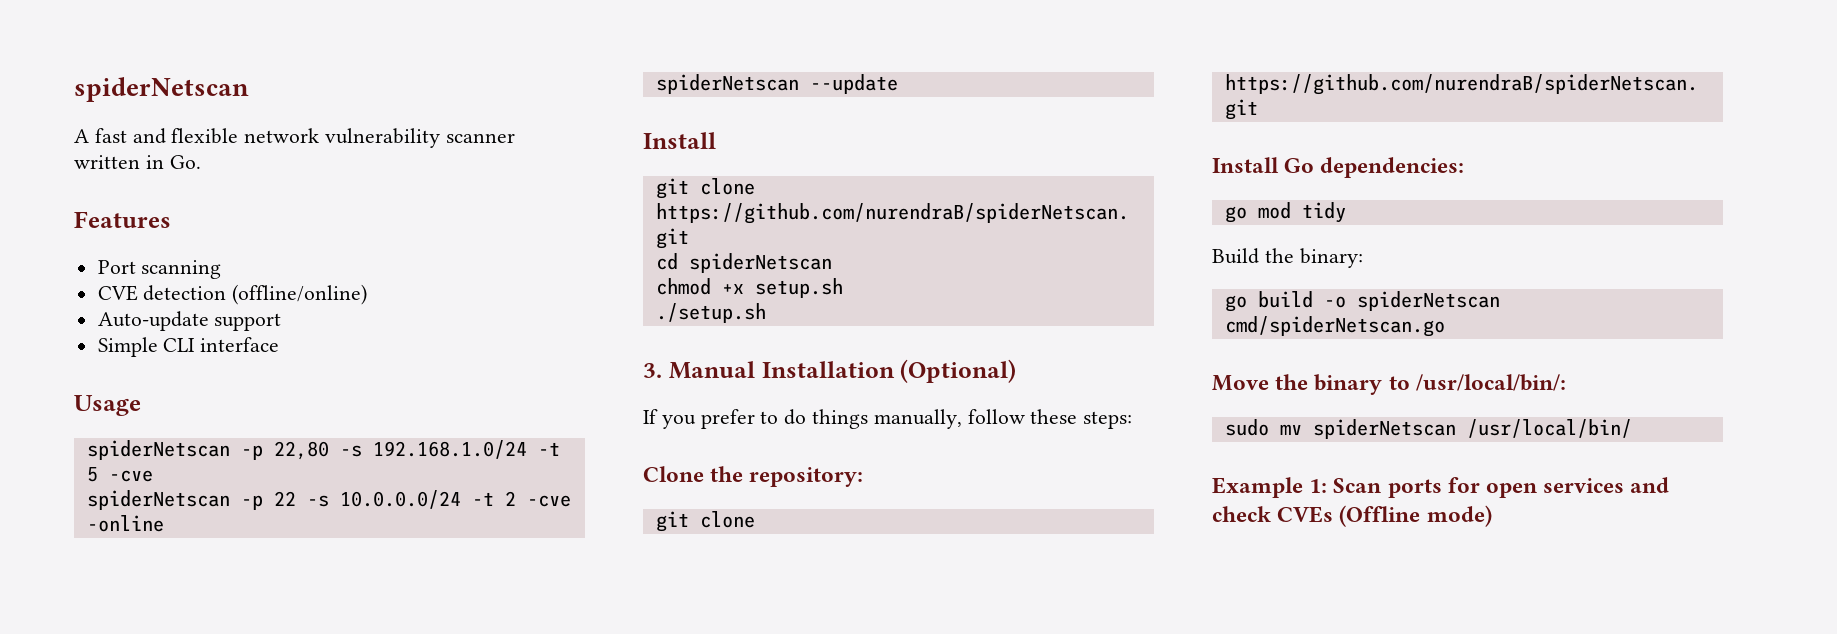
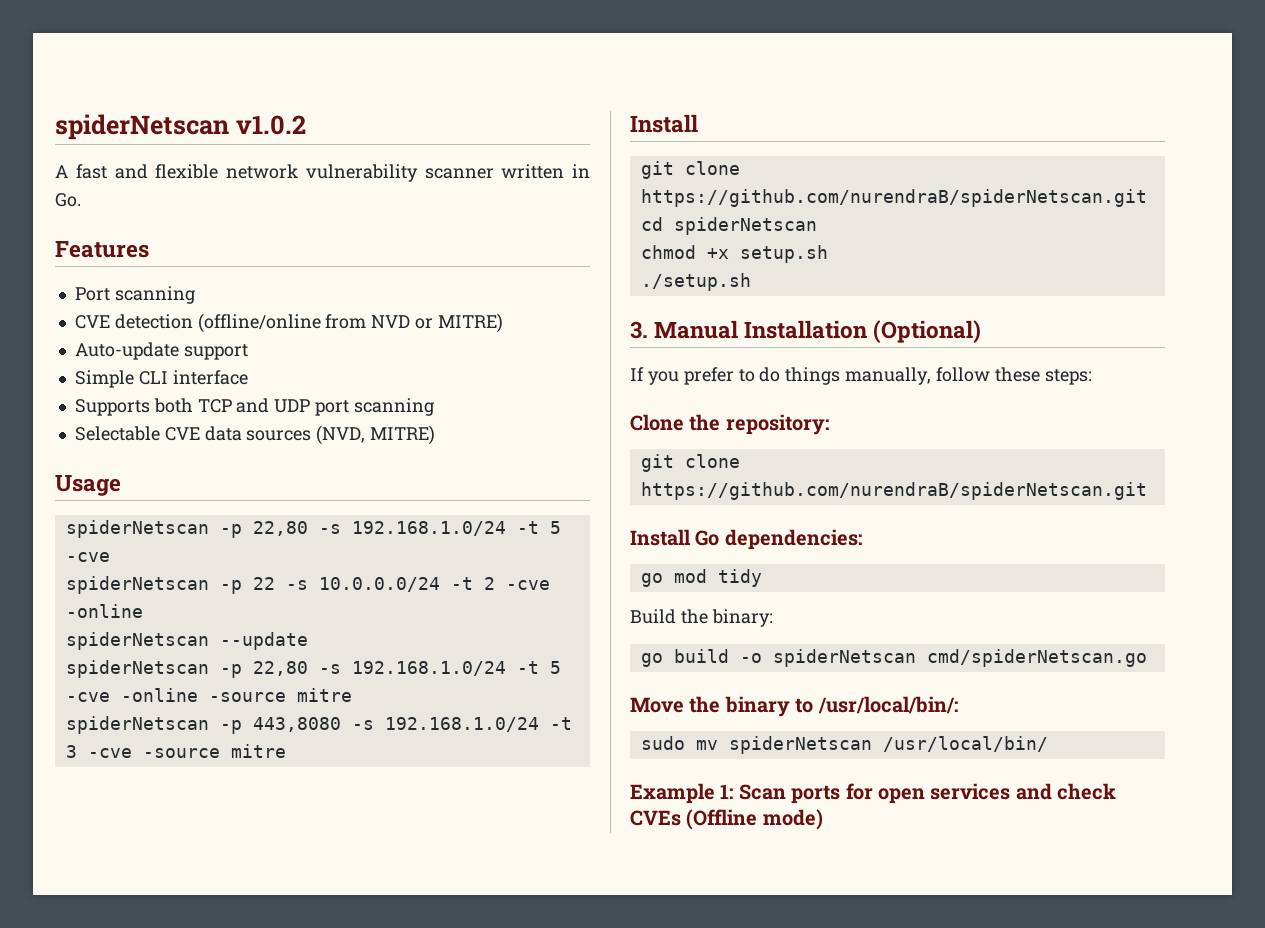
[74,77,249,102] spiderNetscan -> [55,114,306,140] spiderNetscan v1.0.2
[232,284,368,305] (offline/online) -> [197,313,503,333] (offline/online from NVD or MITRE)
(280, 344) none -> [74,398,434,416] [74,425,436,445] // Supports both TCP and UDP port scanning // Selectable CVE data sources (NVD, MITRE)
(898, 84) none -> [65,660,561,678] [65,688,352,702] [65,716,572,734] [65,744,286,758] // spiderNetscan -p 22,80 -s 192.168.1.0/24 -t 5 -cve -online -source mitre // spiderNetscan -p 443,8080 -s 192.168.1.0/24 -t 3 -cve -source mitre

